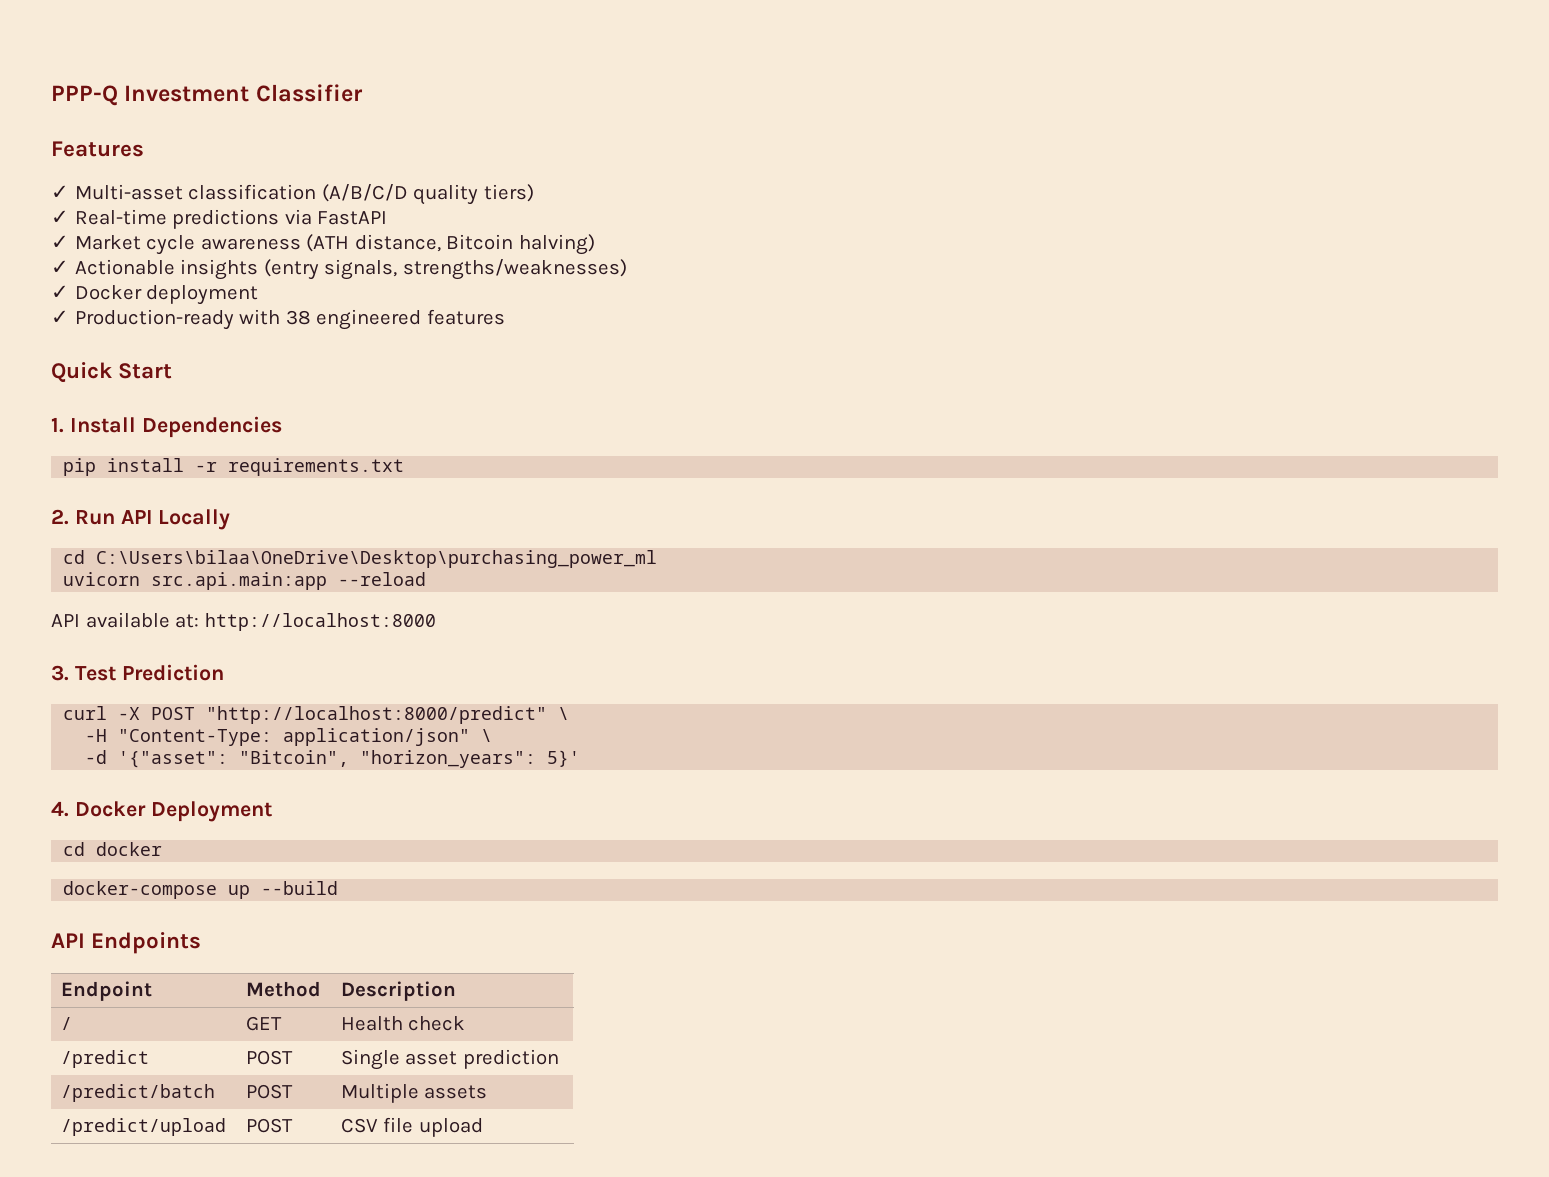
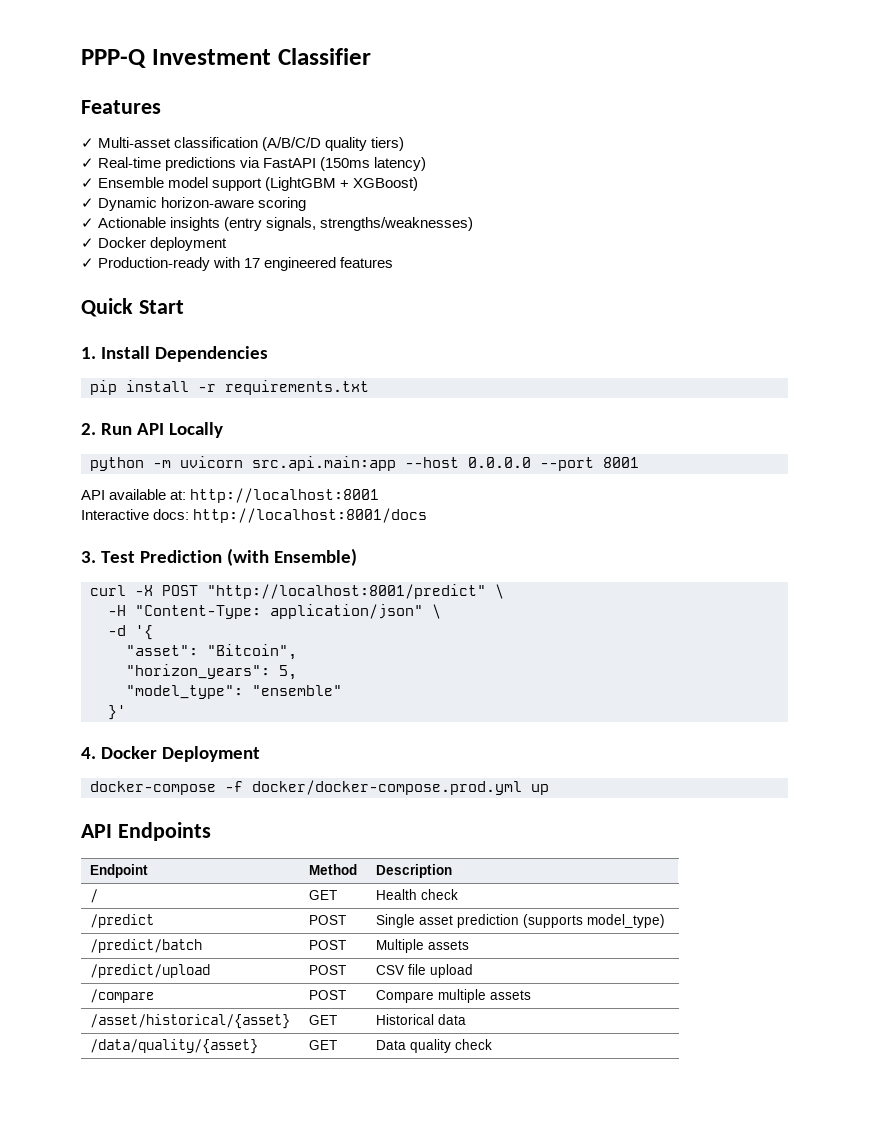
[51,234,595,255] // ✓ Market cycle awareness (ATH distance, Bitcoin halving) -> [320,157,427,171] [81,177,419,191] [81,197,307,211] (150ms latency) // ✓ Ensemble model support (LightGBM + XGBoost) // ✓ Dynamic horizon-aware scoring
[285,310,311,325] 38 -> [244,258,261,268] 17
[63,550,658,568] [63,572,427,590] cd C:\Users\bilaa\OneDrive\Desktop\purchasing_power_ml // uvicorn src.api.main:app --reload -> [90,456,639,471] python -m uvicorn src.api.main:app --host 0.0.0.0 --port 8001
[204,613,436,631] http://localhost:8000 -> [190,488,380,503] [81,508,428,523] http://localhost:8001 // Interactive docs: http://localhost:8001/docs
(224, 672) none -> [226,548,357,566] (with Ensemble)
[206,706,548,724] "http://localhost:8000/predict" -> [207,584,486,599] "http://localhost:8001/predict"
[118,751,229,768] '{"asset": -> [135,625,153,640] [126,645,198,656] '{ // "asset":
[360,750,581,768] "horizon_years": 5}' -> [126,664,297,680] [126,685,342,699] [108,705,126,720] // "horizon_years": 5, // "model_type": "ensemble" // }'
[63,842,163,856] // cd docker -> (260, 754) none
(218, 890) none -> [225,780,522,795] -f docker/docker-compose.prod.yml
[261,881,339,895] --build -> (549, 789) none
(559, 1059) none -> [523,914,666,928] (supports model_type)
(483, 1127) none -> [90,989,155,1003] [309,990,347,1000] [376,989,532,1003] [90,1014,291,1029] [309,1015,338,1025] [376,1014,467,1025] [90,1039,259,1054] [309,1040,338,1050] [376,1039,493,1053] // /compare | POST | Compare multiple assets // /asset/historical/{asset} | GET | Historical data // /data/quality/{asset} | GET | Data quality check

